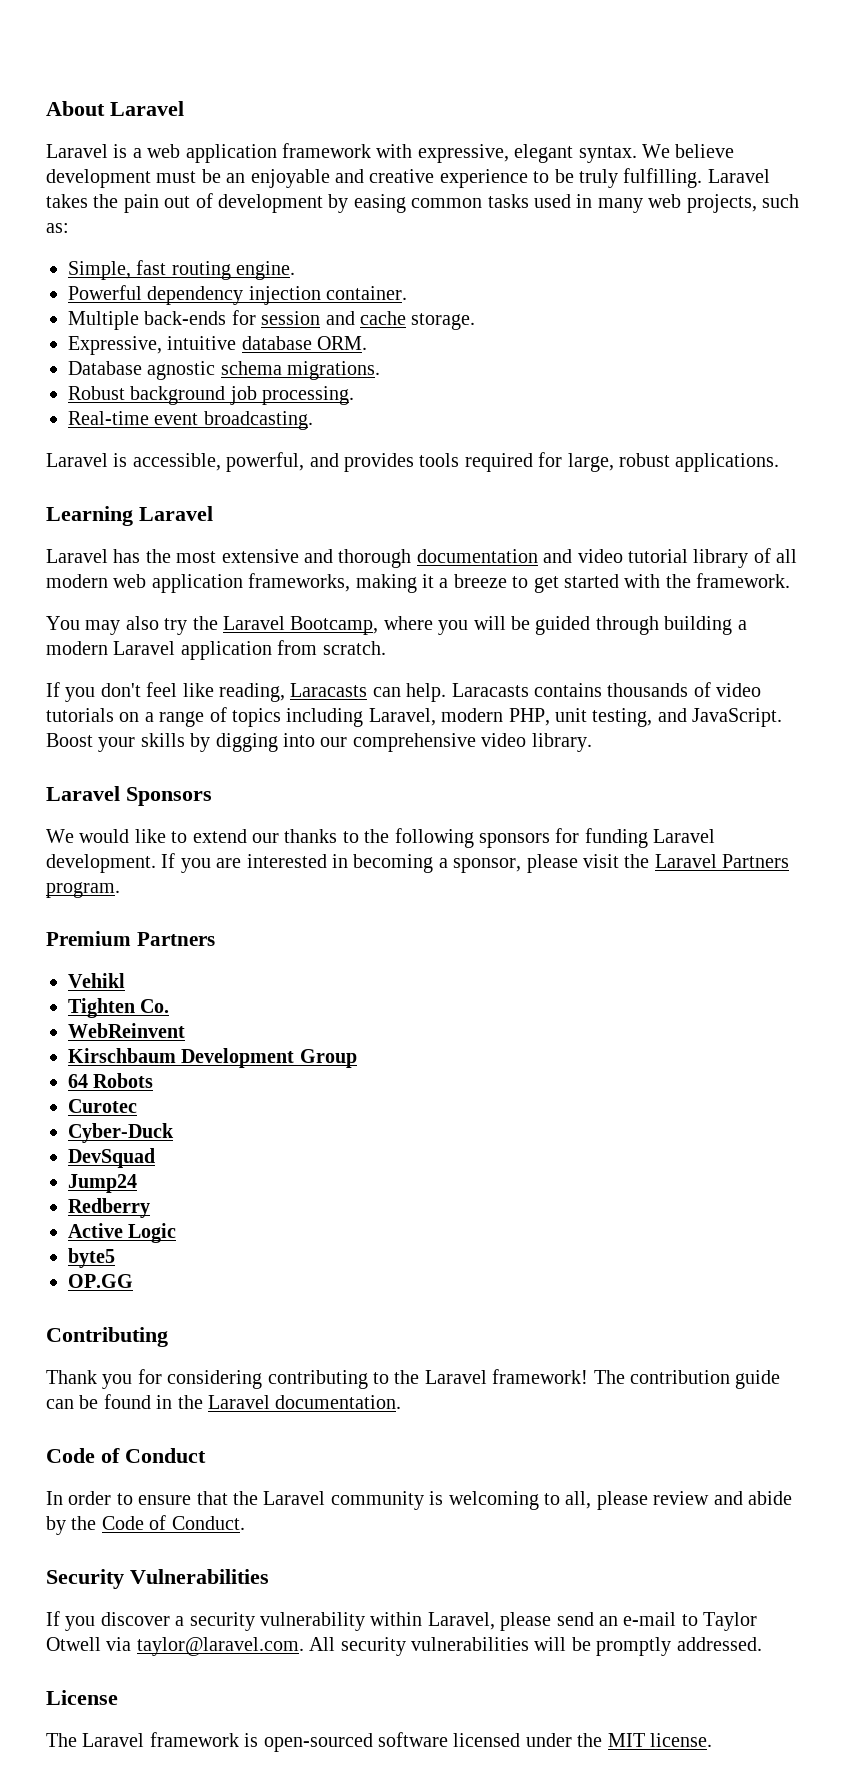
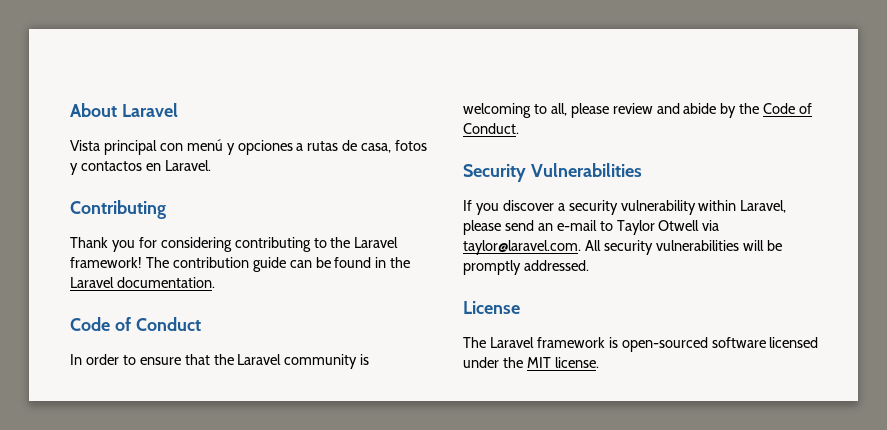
[46,143,735,163] [46,168,770,188] [46,193,799,213] [46,223,69,233] [68,260,296,280] [68,285,408,305] [68,310,476,330] [68,336,368,355] [68,361,381,380] [68,386,355,405] [68,411,313,430] [46,452,780,472] [46,506,213,526] [46,548,798,568] [46,573,791,593] [46,616,747,635] [46,640,386,660] [46,682,762,702] [46,707,783,727] [46,733,592,752] [46,786,212,806] [46,828,716,848] [46,853,790,873] [46,882,120,898] [46,931,215,946] [68,973,125,988] [68,998,170,1018] [68,1023,185,1038] [68,1048,357,1068] [68,1073,154,1088] [68,1099,137,1113] [68,1123,174,1143] [68,1148,155,1168] [68,1174,137,1193] [68,1198,150,1218] [68,1223,177,1243] [68,1248,115,1268] [68,1274,133,1288] Laravel is a web application framework with expressive, elegant syntax. We believe development must be an enjoyable and creative experience to be truly fulfilling. Laravel takes the pain out of development by easing common tasks used in many web projects, such as: // Simple, fast routing engine. // Powerful dependency injection container. // Multiple back-ends for session and cache storage. // Expressive, intuitive database ORM. // Database agnostic schema migrations. // Robust background job processing. // Real-time event broadcasting. // Laravel is accessible, powerful, and provides tools required for large, robust applications. // Learning Laravel // Laravel has the most extensive and thorough documentation and video tutorial library of all modern web application frameworks, making it a breeze to get started with the framework. // You may also try the Laravel Bootcamp, where you will be guided through building a modern Laravel application from scratch. // If you don't feel like reading, Laracasts can help. Laracasts contains thousands of video tutorials on a range of topics including Laravel, modern PHP, unit testing, and JavaScript. Boost your skills by digging into our comprehensive video library. // Laravel Sponsors // We would like to extend our thanks to the following sponsors for funding Laravel development. If you are interested in becoming a sponsor, please visit the Laravel Partners program. // Premium Partners // Vehikl // Tighten Co. // WebReinvent // Kirschbaum Development Group // 64 Robots // Curotec // Cyber-Duck // DevSquad // Jump24 // Redberry // Active Logic // byte5 // OP.GG -> [70,139,428,155] [70,160,211,175] Vista principal con menú y opciones a rutas de casa, fotos y contactos en Laravel.

